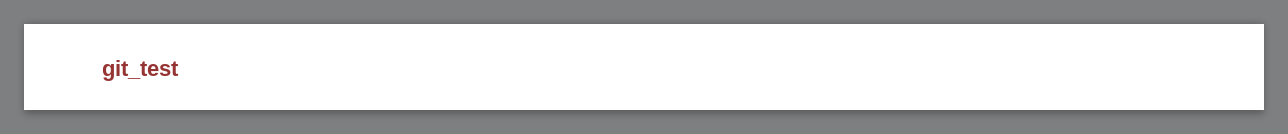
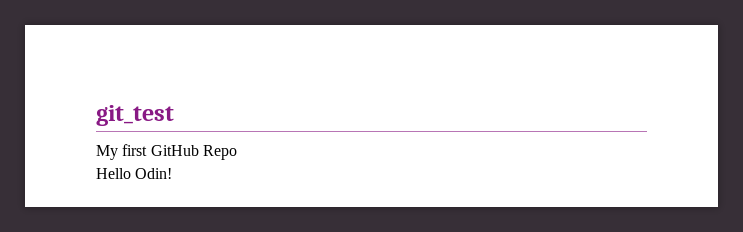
(179, 70) none -> [96,144,237,160] [96,168,173,179] // My first GitHub Repo // Hello Odin!

